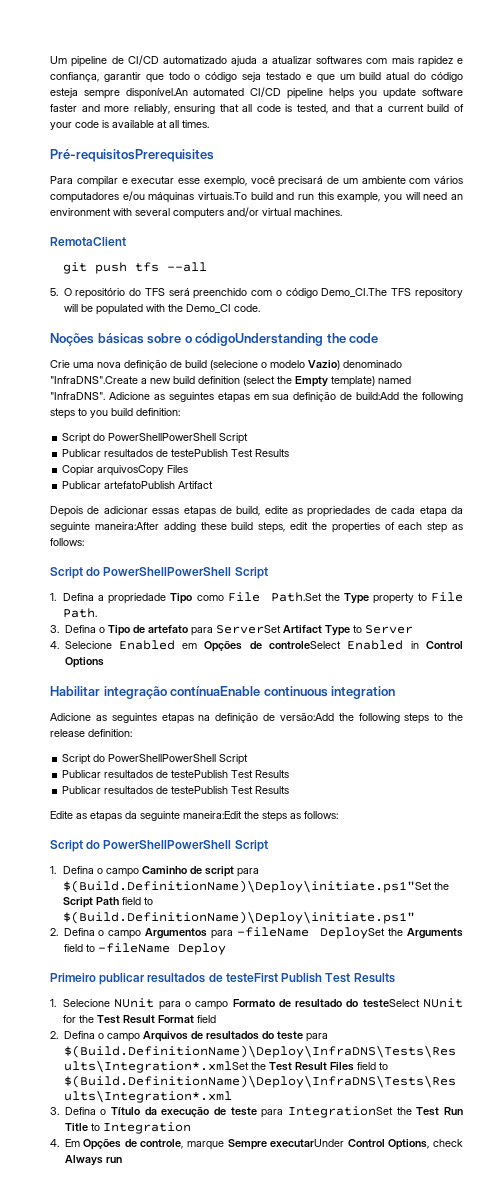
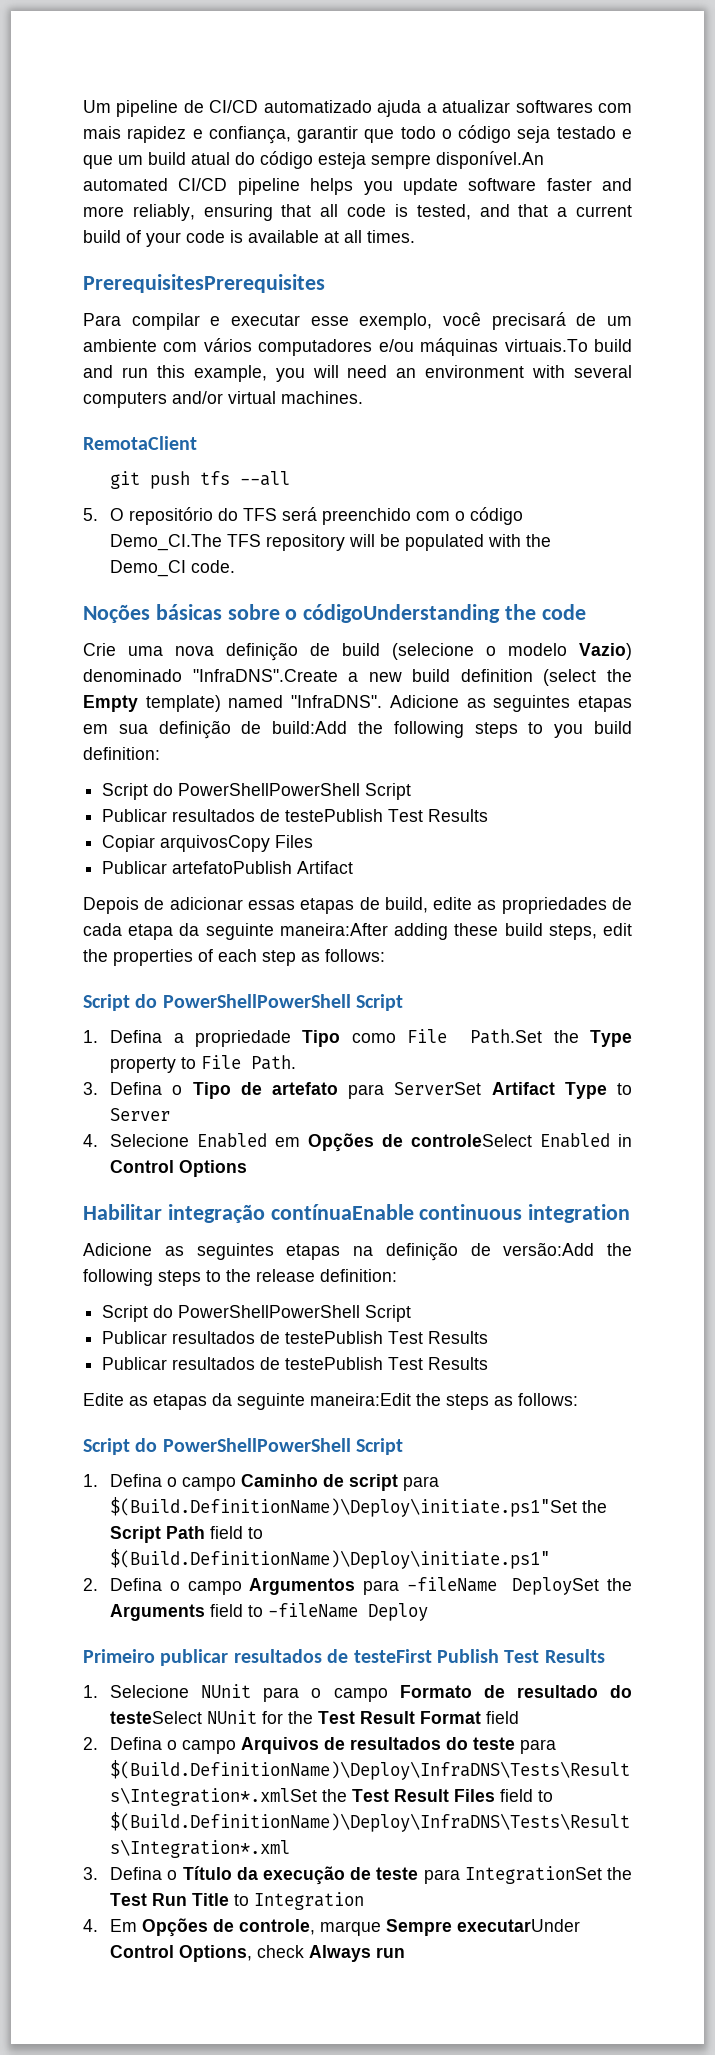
[50,149,214,162] Pré-requisitosPrerequisites -> [83,274,325,293] PrerequisitesPrerequisites

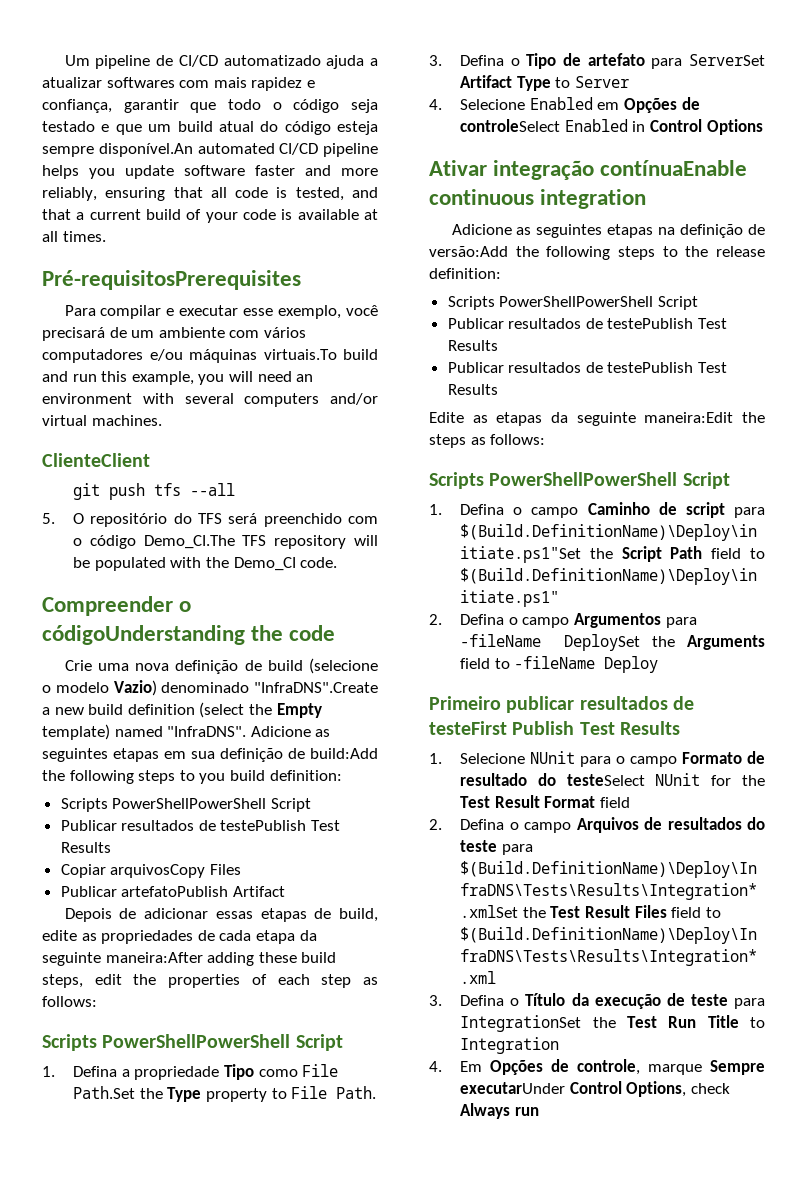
[83,274,325,293] PrerequisitesPrerequisites -> [42,270,301,290] Pré-requisitosPrerequisites
[83,436,197,450] RemotaClient -> [42,453,150,467] ClienteClient
[83,604,280,623] Noções básicas sobre -> [42,596,173,616] Compreender
[102,783,174,800] Script do -> [60,798,108,812] Scripts
[83,994,158,1011] Script do -> [42,1034,97,1051] Scripts
[83,1204,162,1220] Habilitar -> [429,160,487,176] Ativar
[102,1305,174,1322] Script do -> [447,296,495,310] Scripts
[83,1438,158,1455] Script do -> [429,472,484,489] Scripts

